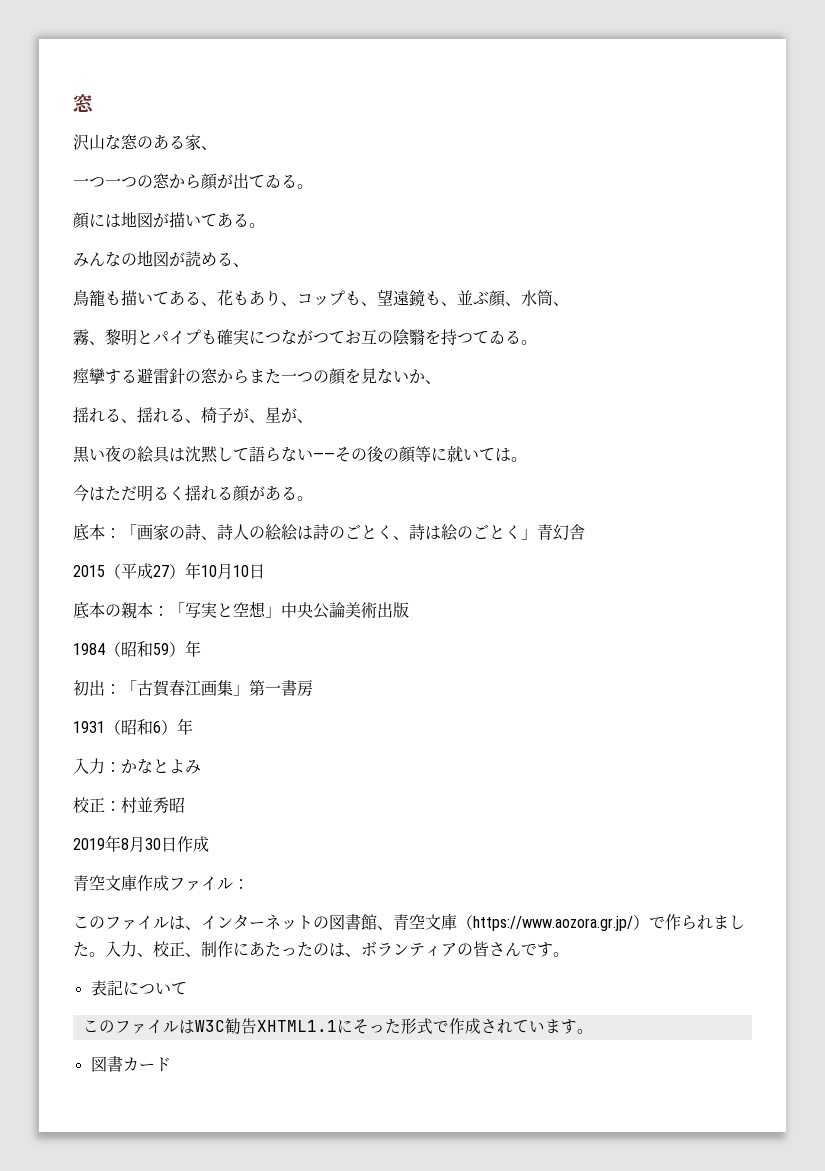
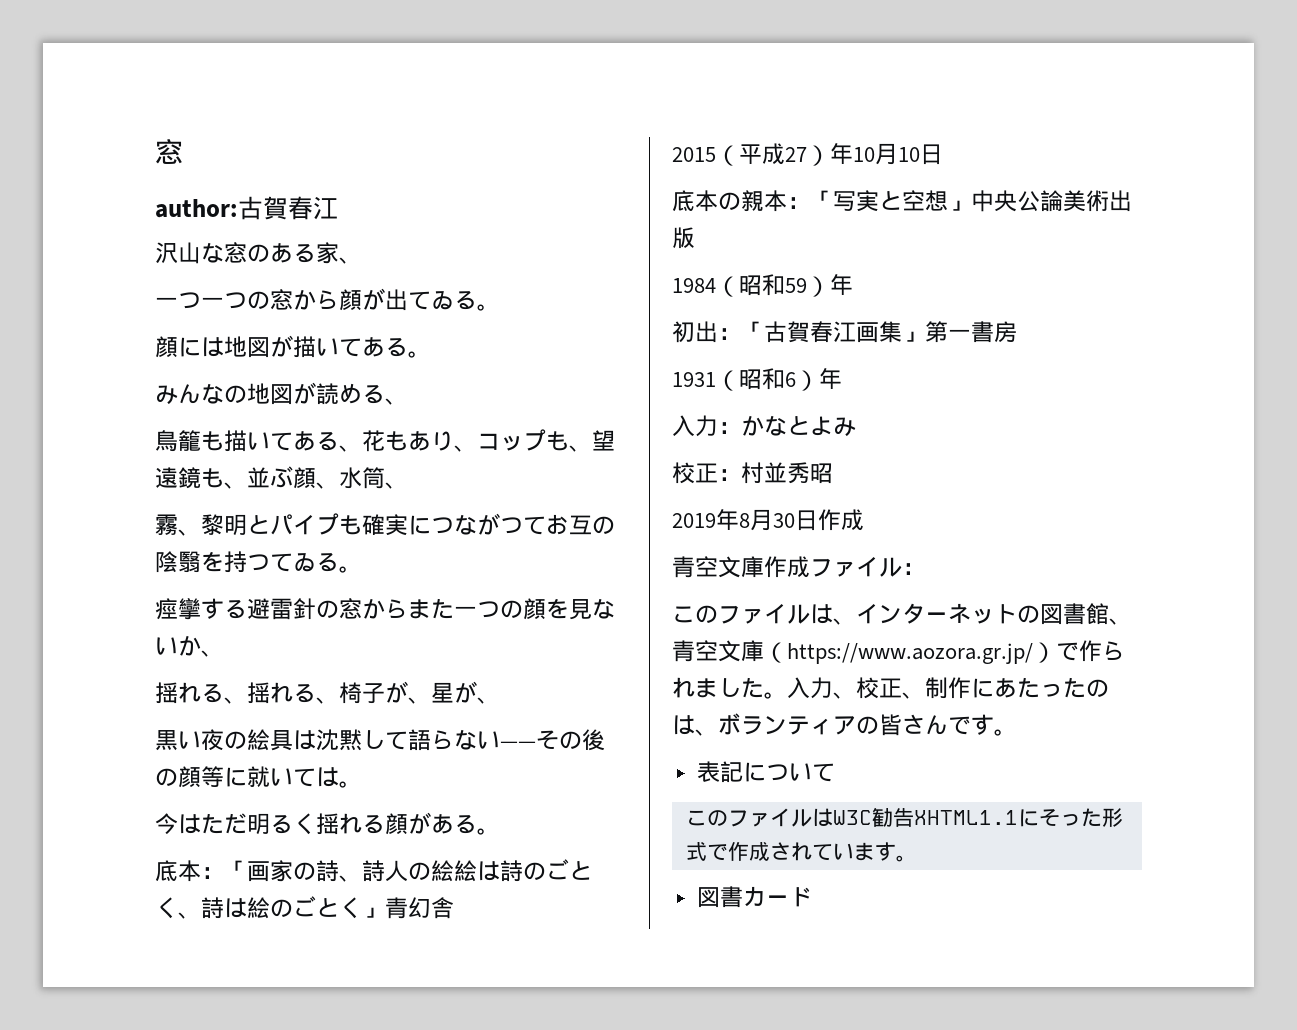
[72,94,94,113] 窓 -> [155,139,183,164] [155,196,338,220] 窓 // author:古賀春江

